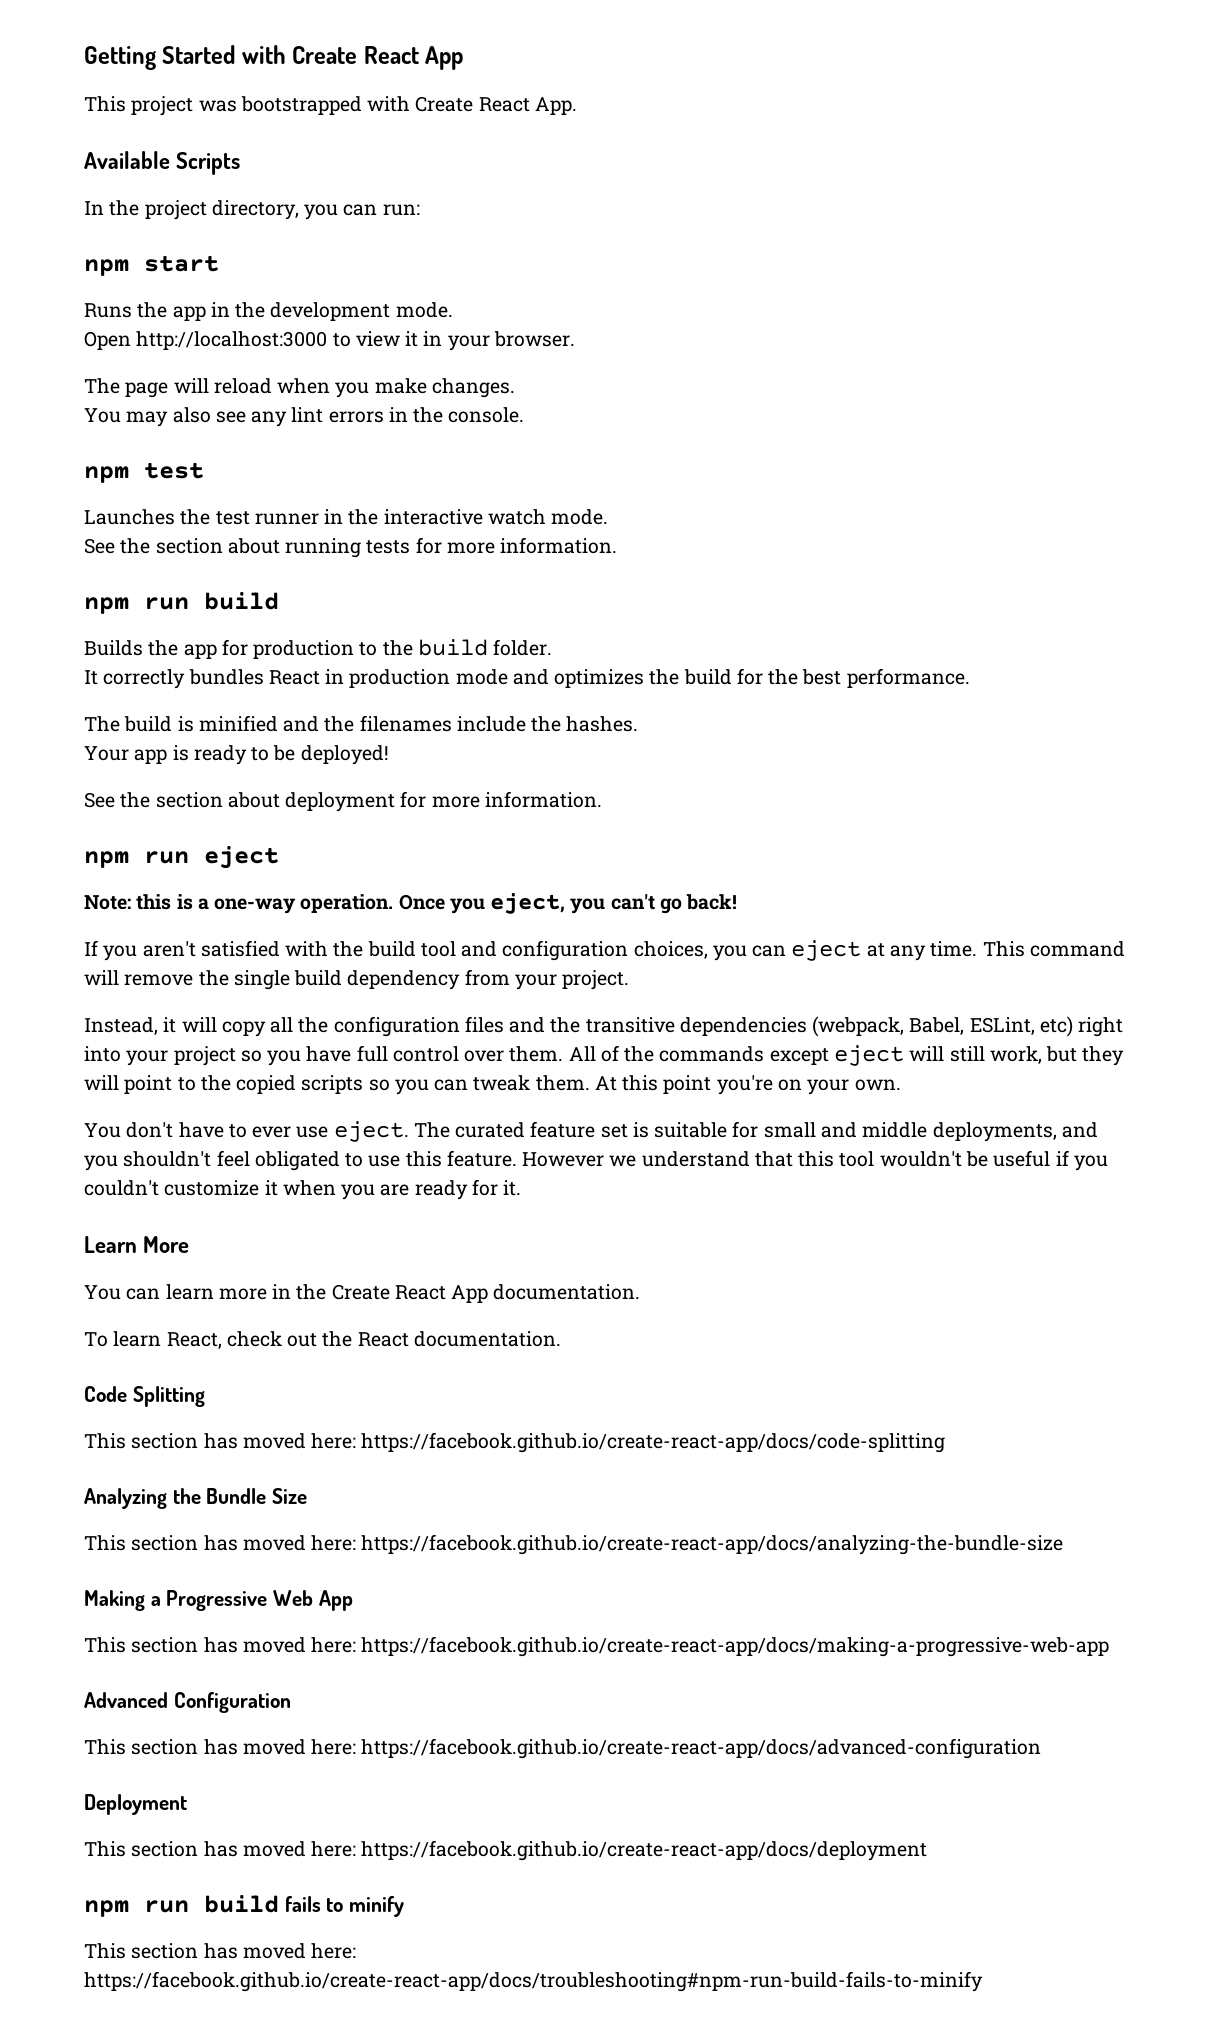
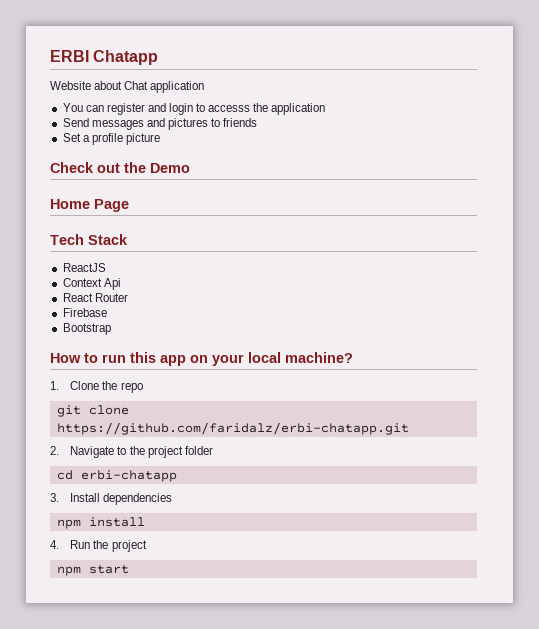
[84,45,464,70] [84,96,577,116] [84,151,241,175] [84,200,420,220] [84,255,219,276] [84,302,453,321] [84,331,575,351] [84,378,515,398] [84,407,525,427] [84,462,204,483] [84,509,609,525] [84,537,618,558] [84,592,279,614] [84,639,553,659] [84,668,970,689] [84,715,639,732] [84,745,389,765] [84,791,602,812] [84,846,279,869] [84,893,738,914] [84,940,1125,961] [84,969,630,990] [84,1016,1124,1037] [84,1045,1125,1066] [84,1075,901,1095] [84,1121,1098,1142] [84,1150,1108,1171] [84,1179,522,1200] [84,1236,190,1253] [84,1284,641,1303] [84,1331,561,1349] [84,1386,205,1407] [84,1432,946,1453] [84,1488,308,1509] [84,1534,1064,1555] [84,1590,353,1611] [84,1636,1110,1657] [84,1692,291,1713] [84,1738,1042,1759] [84,1794,187,1815] [84,1840,928,1861] [84,1895,405,1917] [84,1943,357,1959] [84,1971,983,1992] Getting Started with Create React App // This project was bootstrapped with Create React App. // Available Scripts // In the project directory, you can run: // npm start // Runs the app in the development mode. // Open http://localhost:3000 to view it in your browser. // The page will reload when you make changes. // You may also see any lint errors in the console. // npm test // Launches the test runner in the interactive watch mode. // See the section about running tests for more information. // npm run build // Builds the app for production to the build folder. // It correctly bundles React in production mode and optimizes the build for the best performance. // The build is minified and the filenames include the hashes. // Your app is ready to be deployed! // See the section about deployment for more information. // npm run eject // Note: this is a one-way operation. Once you eject, you can't go back! // If you aren't satisfied with the build tool and configuration choices, you can eject at any time. This command will remove the single build dependency from your project. // Instead, it will copy all the configuration files and the transitive dependencies (webpack, Babel, ESLint, etc) right into your project so you have full control over them. All of the commands except eject will still work, but they will point to the copied scripts so you can tweak them. At this point you're on your own. // You don't have to ever use eject. The curated feature set is suitable for small and middle deployments, and you shouldn't feel obligated to use this feature. However we understand that this tool wouldn't be useful if you couldn't customize it when you are ready for it. // Learn More // You can learn more in the Create React App documentation. // To learn React, check out the React documentation. // Code Splitting // This section has moved here: https://facebook.github.io/create-react-app/docs/code-splitting // Analyzing the Bundle Size // This section has moved here: https://facebook.github.io/create-react-app/docs/analyzing-the-bundle-size // Making a Progressive Web App // This section has moved here: https://facebook.github.io/create-react-app/docs/making-a-progressive-web-app // Advanced Configuration // This section has moved here: https://facebook.github.io/create-react-app/docs/advanced-configuration // Deployment // This section has moved here: https://facebook.github.io/create-react-app/docs/deployment // npm run build fails to minify // This section has moved here: https://facebook.github.io/create-react-app/docs/troubleshooting#npm-run-build-fails-to-minify -> [50,50,159,65] [50,81,205,93] [62,103,326,115] [62,118,258,130] [62,133,160,145] [50,162,190,173] [50,199,129,212] [50,234,128,245] [62,263,106,272] [62,278,121,290] [62,293,128,302] [62,308,107,317] [62,323,111,335] [50,352,353,366] [50,381,143,393] [56,405,129,417] [56,422,409,435] [50,446,213,458] [56,470,177,482] [50,493,173,505] [56,517,145,529] [50,540,147,552] [56,565,129,576] ERBI Chatapp // Website about Chat application // You can register and login to accesss the application // Send messages and pictures to friends // Set a profile picture // Check out the Demo // Home Page // Tech Stack // ReactJS // Context Api // React Router // Firebase // Bootstrap // How to run this app on your local machine? // 1. Clone the repo // git clone https://github.com/faridalz/erbi-chatapp.git // 2. Navigate to the project folder // cd erbi-chatapp // 3. Install dependencies // npm install // 4. Run the project // npm start

